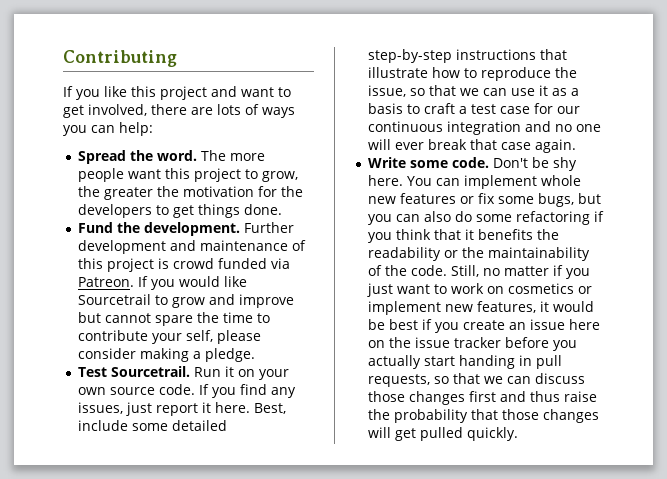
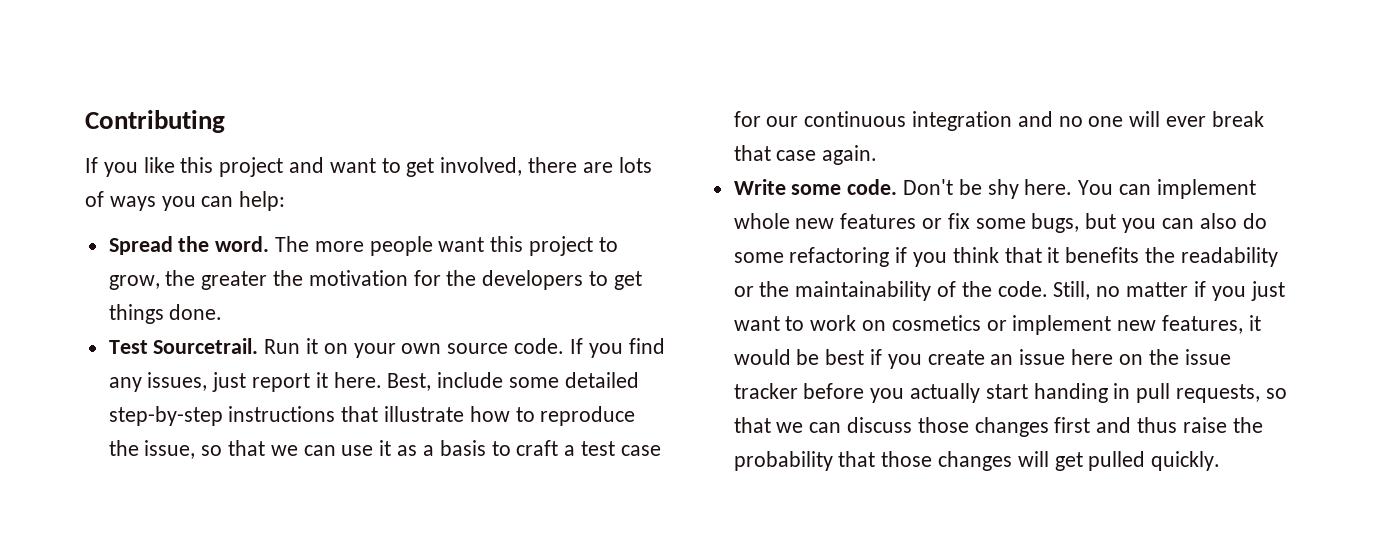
[77,222,294,236] [77,240,306,254] [77,258,290,272] [77,276,247,290] [77,294,294,308] [77,312,270,326] [77,330,261,344] [77,348,255,362] // Fund the development. Further development and maintenance of this project is crowd funded via Patreon. If you would like Sourcetrail to grow and improve but cannot spare the time to contribute your self, please consider making a pledge. -> (223, 312) none

